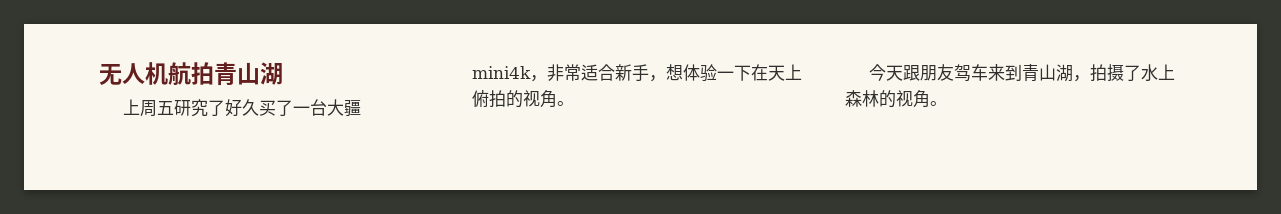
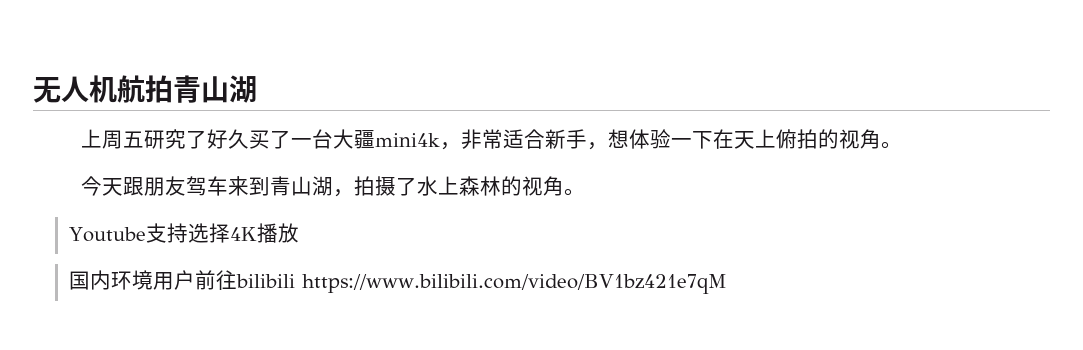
(947, 103) none -> [68,223,299,243] [68,270,727,294] // Youtube支持选择4K播放 // 国内环境用户前往bilibili https://www.bilibili.com/video/BV1bz421e7qM

